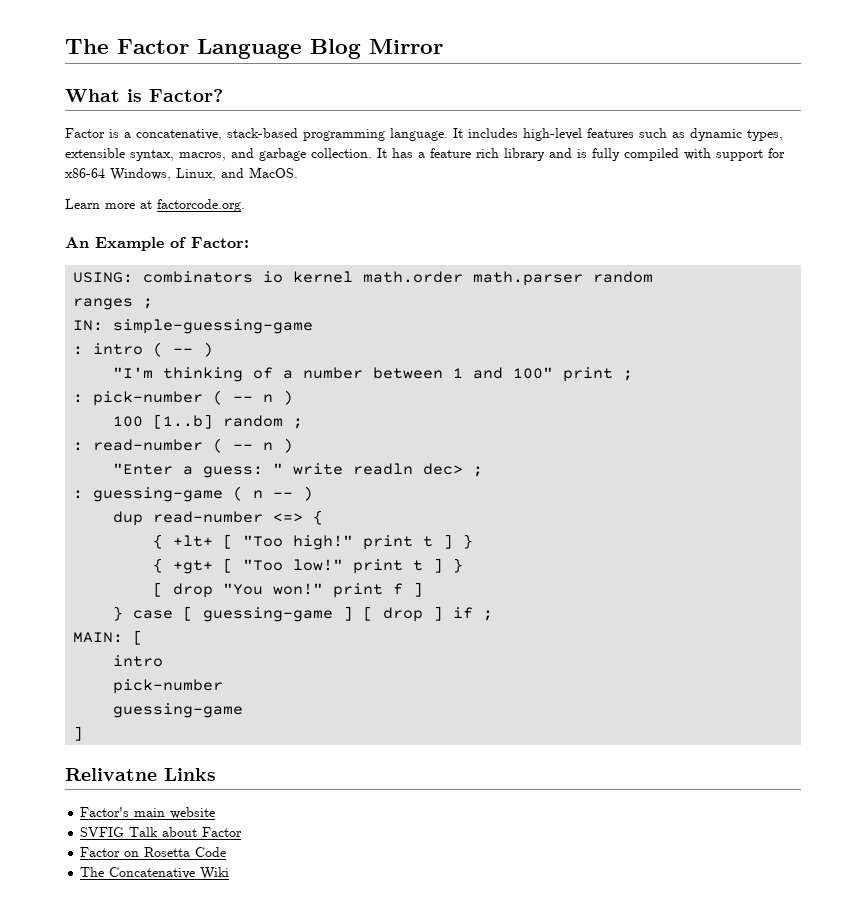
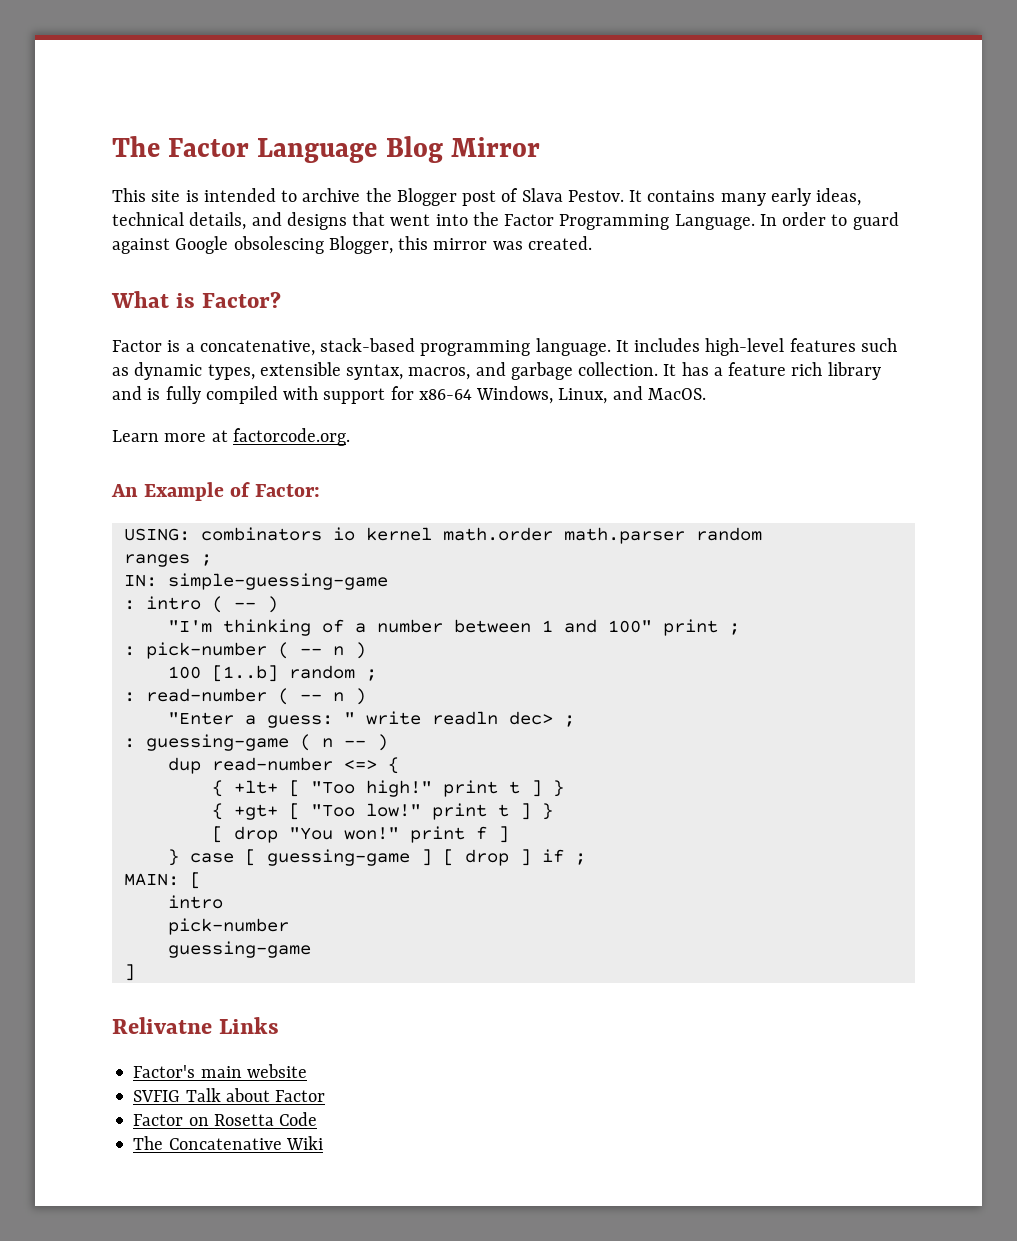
(443, 46) none -> [112,188,862,206] [112,212,899,230] [112,236,592,254] // This site is intended to archive the Blogger post of Slava Pestov. It contains many early ideas, technical details, and designs that went into the Factor Programming Language. In order to guard against Google obsolescing Blogger, this mirror was created.

